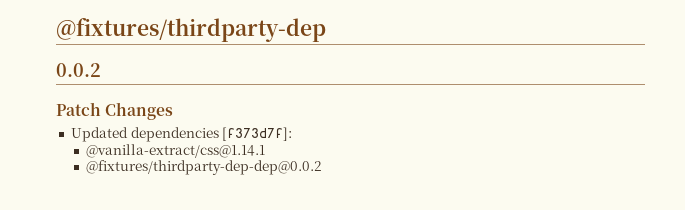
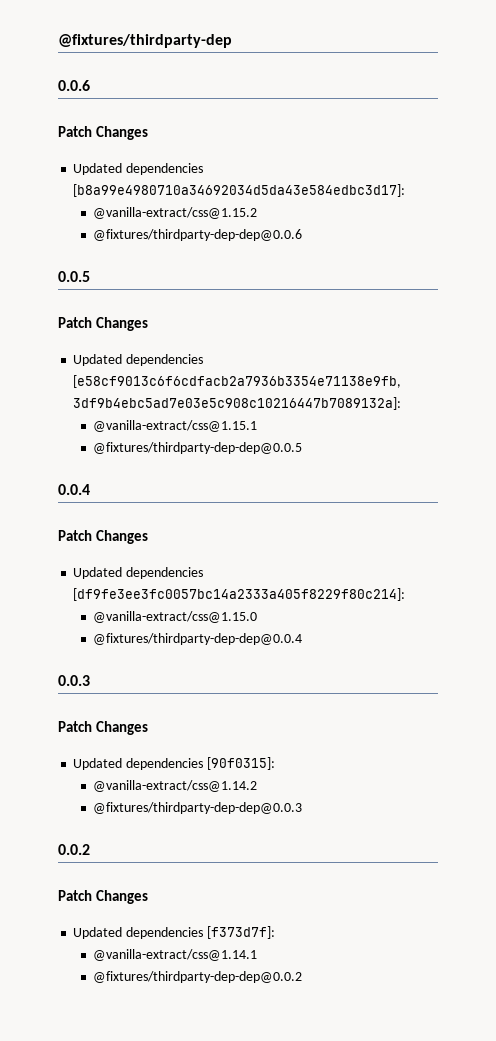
(326, 30) none -> [58,80,90,91] [58,126,148,140] [73,163,204,175] [73,184,406,197] [93,207,258,219] [93,229,303,241] [58,271,90,282] [58,317,148,331] [73,354,204,366] [73,375,402,388] [73,397,402,410] [93,420,258,432] [93,442,303,454] [58,484,90,495] [58,530,148,544] [73,567,204,579] [73,588,406,601] [93,611,258,623] [93,633,303,645] [58,675,90,686] [58,721,148,735] [73,757,275,770] [93,780,258,792] [93,802,303,814] // 0.0.6 // Patch Changes // Updated dependencies [b8a99e4980710a34692034d5da43e584edbc3d17]: // @vanilla-extract/css@1.15.2 // @fixtures/thirdparty-dep-dep@0.0.6 // 0.0.5 // Patch Changes // Updated dependencies [e58cf9013c6f6cdfacb2a7936b3354e71138e9fb, 3df9b4ebc5ad7e03e5c908c10216447b7089132a]: // @vanilla-extract/css@1.15.1 // @fixtures/thirdparty-dep-dep@0.0.5 // 0.0.4 // Patch Changes // Updated dependencies [df9fe3ee3fc0057bc14a2333a405f8229f80c214]: // @vanilla-extract/css@1.15.0 // @fixtures/thirdparty-dep-dep@0.0.4 // 0.0.3 // Patch Changes // Updated dependencies [90f0315]: // @vanilla-extract/css@1.14.2 // @fixtures/thirdparty-dep-dep@0.0.3

